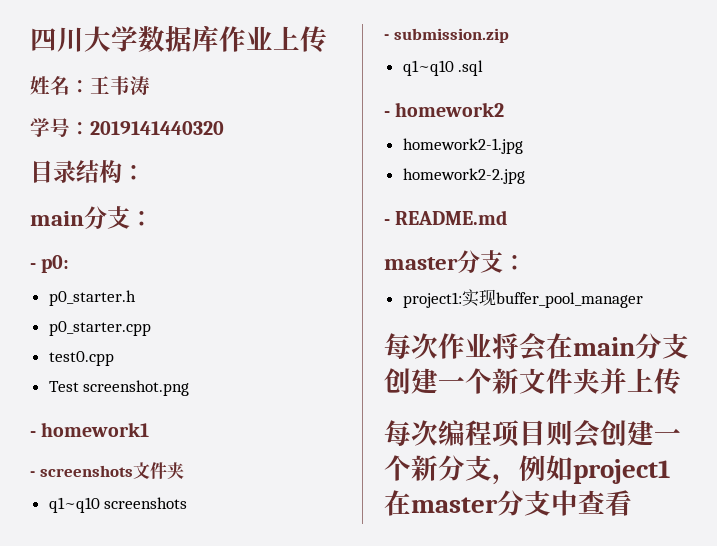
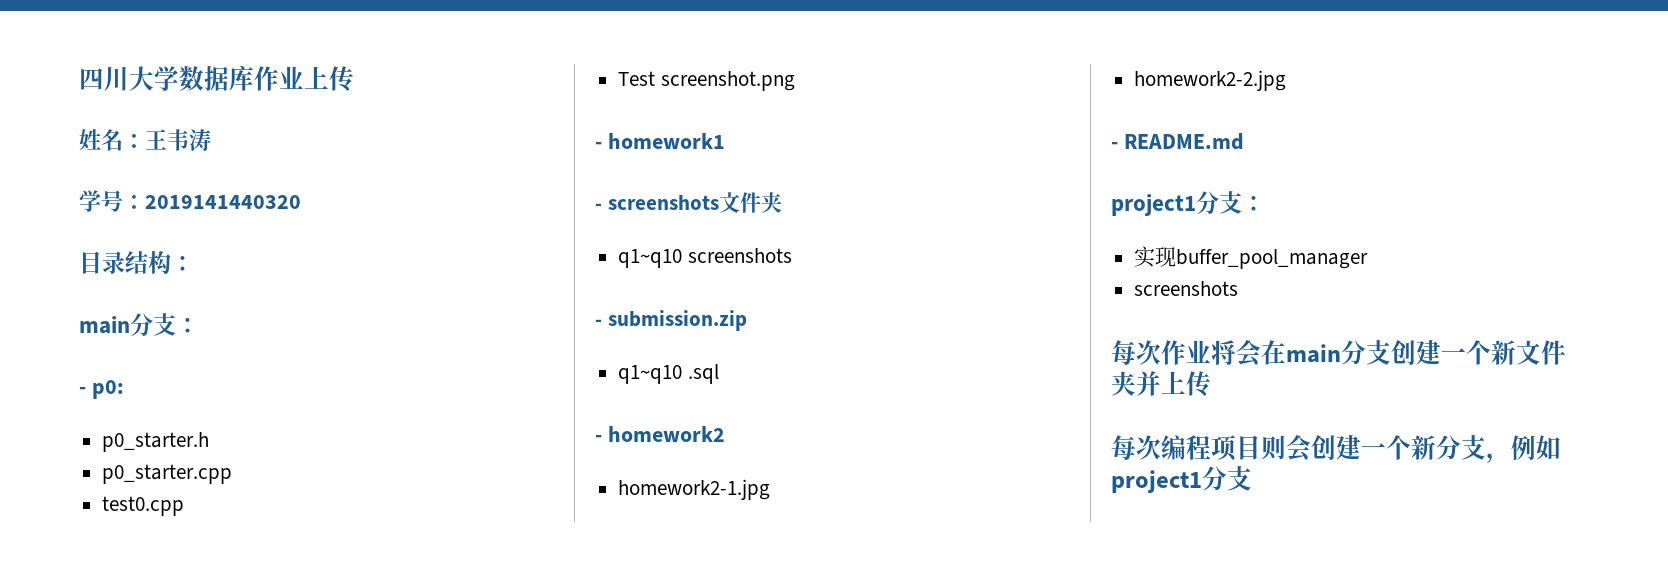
[384,250,526,274] [402,292,462,308] master分支： // project1: -> [1111,191,1265,216] project1分支： //
(643, 300) none -> [1134,281,1239,296] // screenshots
[384,490,632,516] 在master分支中查看 -> [1202,466,1252,491] 分支

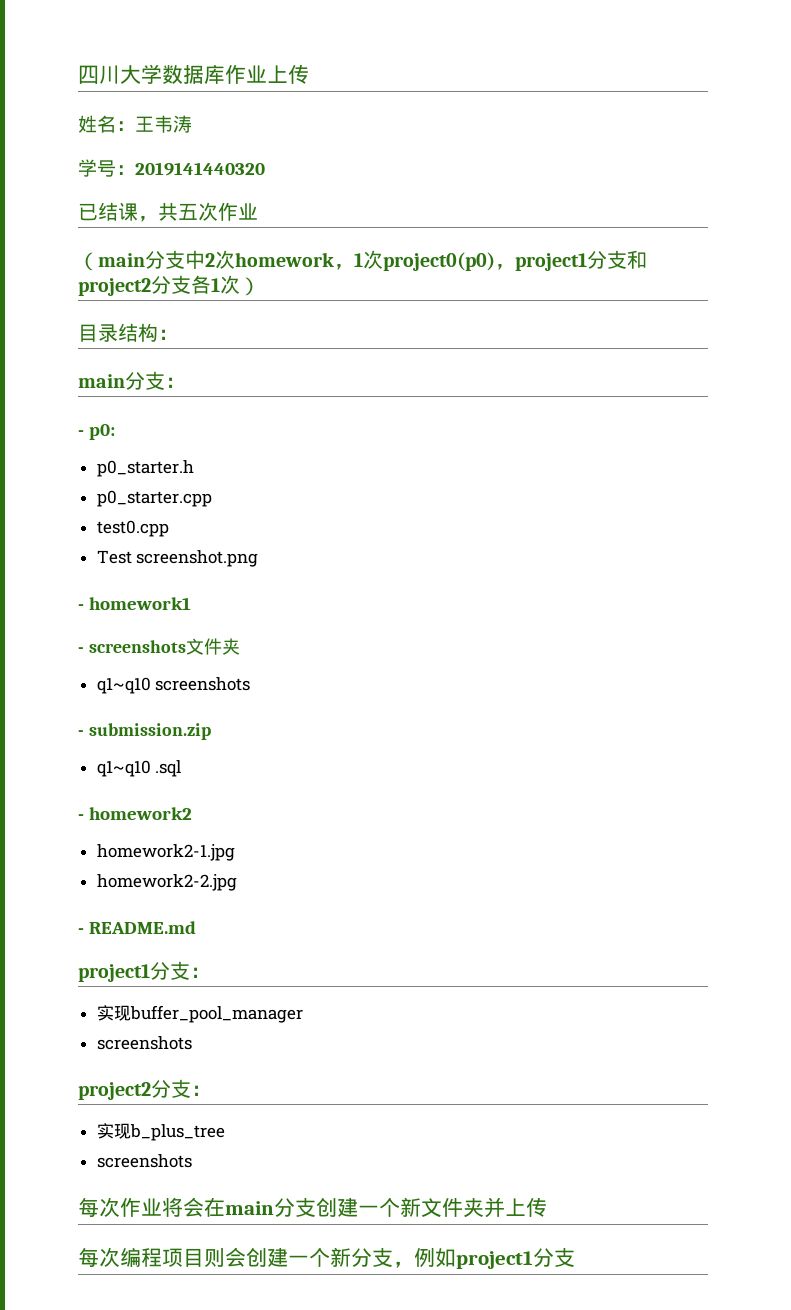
(301, 202) none -> [78,202,258,222] [78,250,647,271] [78,275,260,296] // 已结课，共五次作业 // （main分支中2次homework，1次project0(p0)，project1分支和project2分支各1次）
(1239, 288) none -> [78,1079,211,1100] [96,1123,225,1141] [96,1154,192,1168] // project2分支： // 实现b_plus_tree // screenshots

